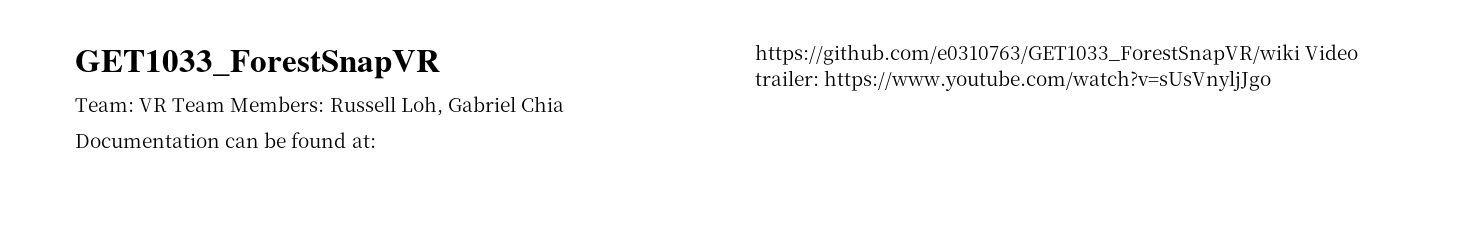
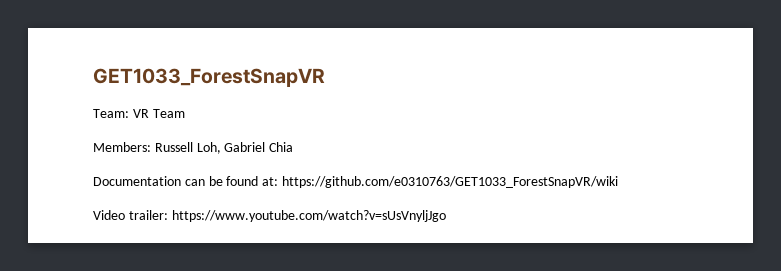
(226, 105) none -> (185, 113) //
(1300, 54) none -> (618, 182) //

